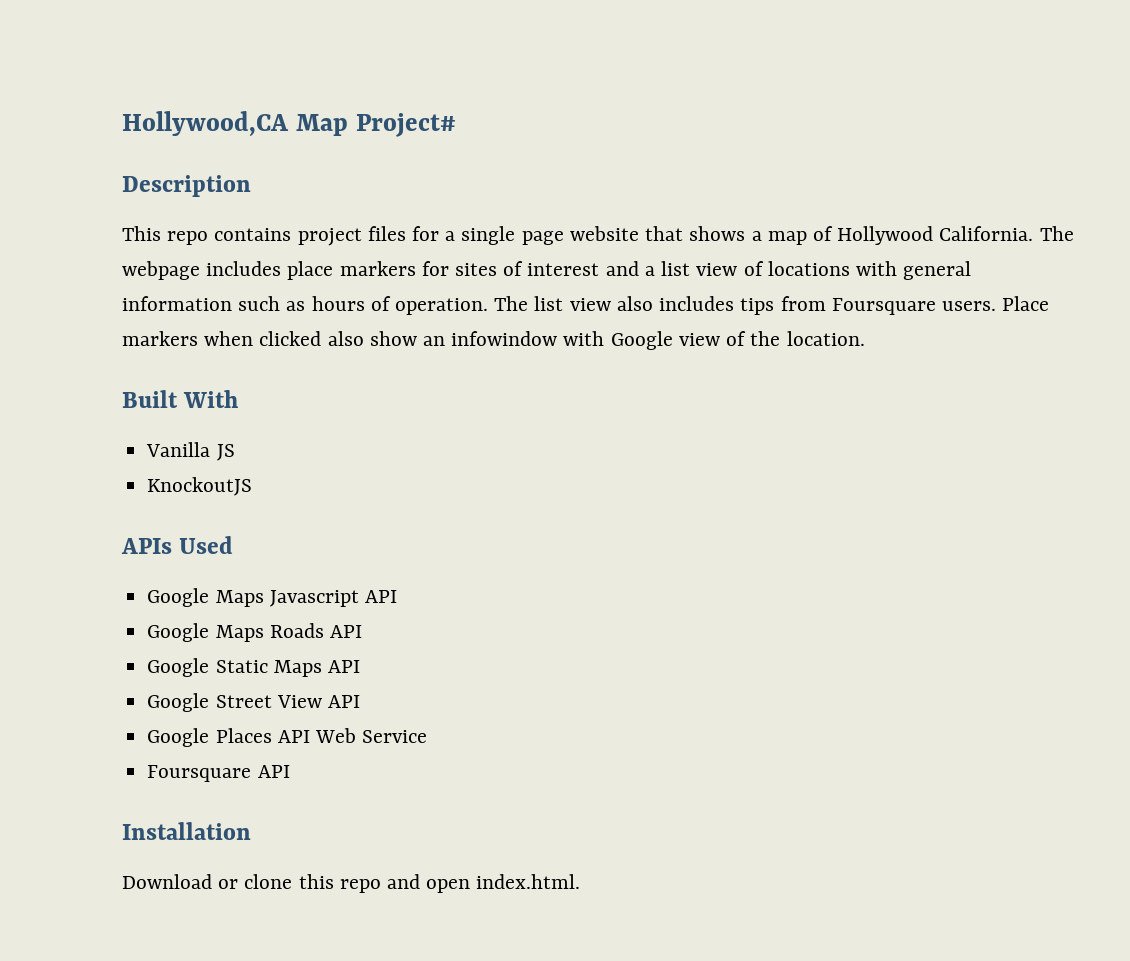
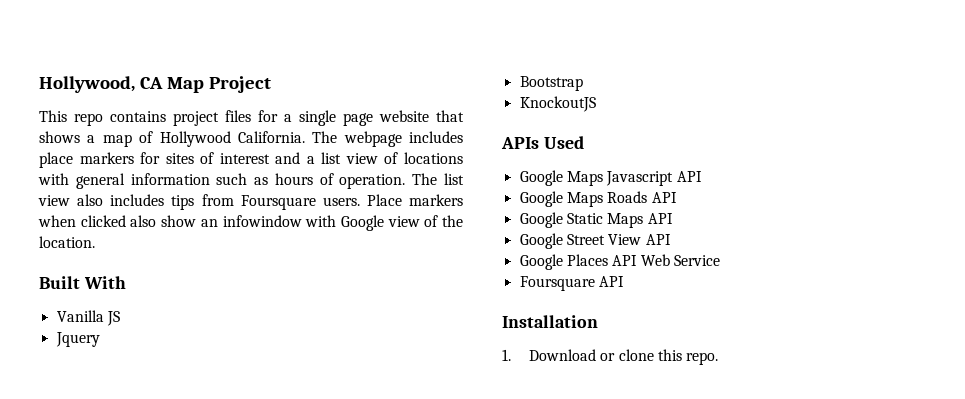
[122,111,456,137] [122,175,251,197] Hollywood,CA Map Project# // Description -> [39,76,271,93] Hollywood, CA Map Project
(235, 452) none -> [55,332,100,347] [519,76,583,91] // Jquery // Bootstrap
(251, 831) none -> [502,349,511,361] 1.
[339,874,581,893] repo and open index.html. -> [686,352,719,365] repo.

